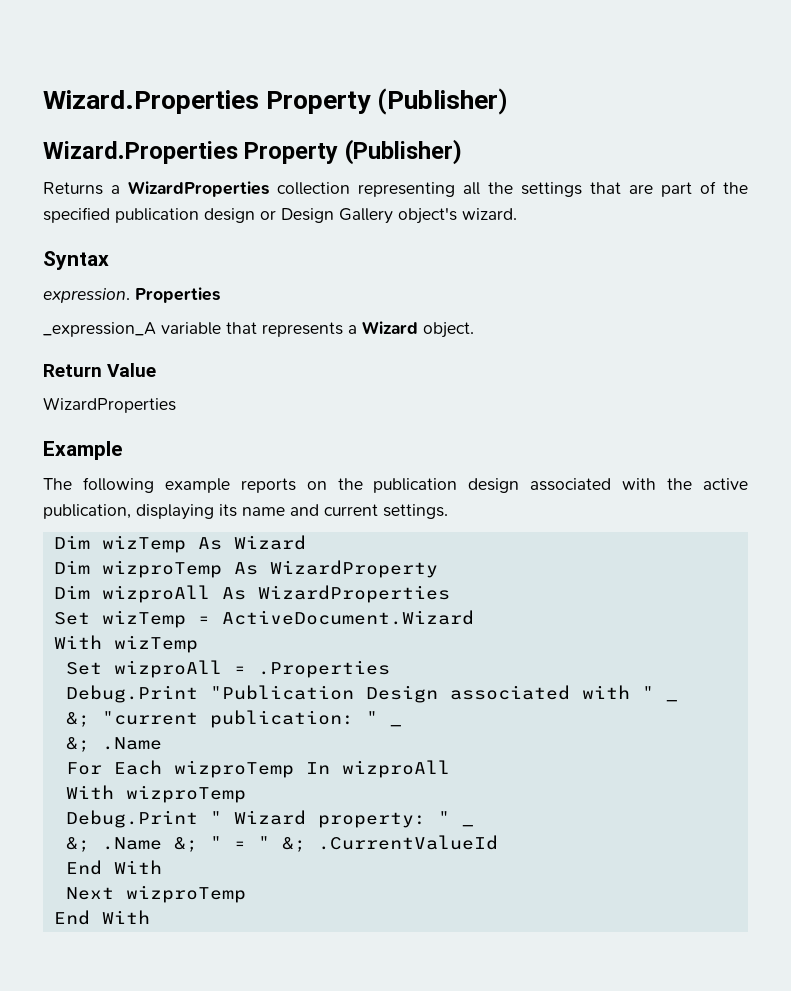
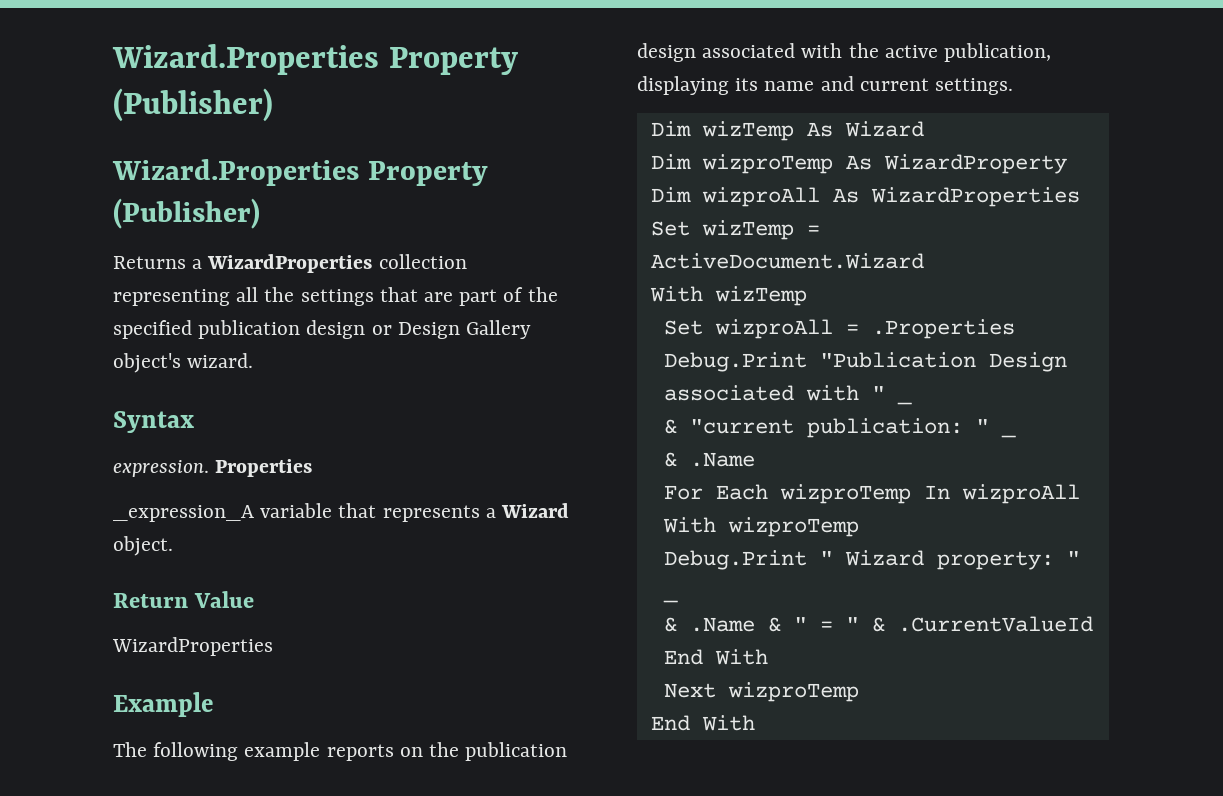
[65,712,90,727] &; -> [663,419,677,434] &
[65,737,90,752] &; -> [663,452,677,467] &
[65,837,198,852] &; .Name &; -> [663,617,781,632] & .Name &
[281,837,306,852] &; -> [871,617,885,632] &

